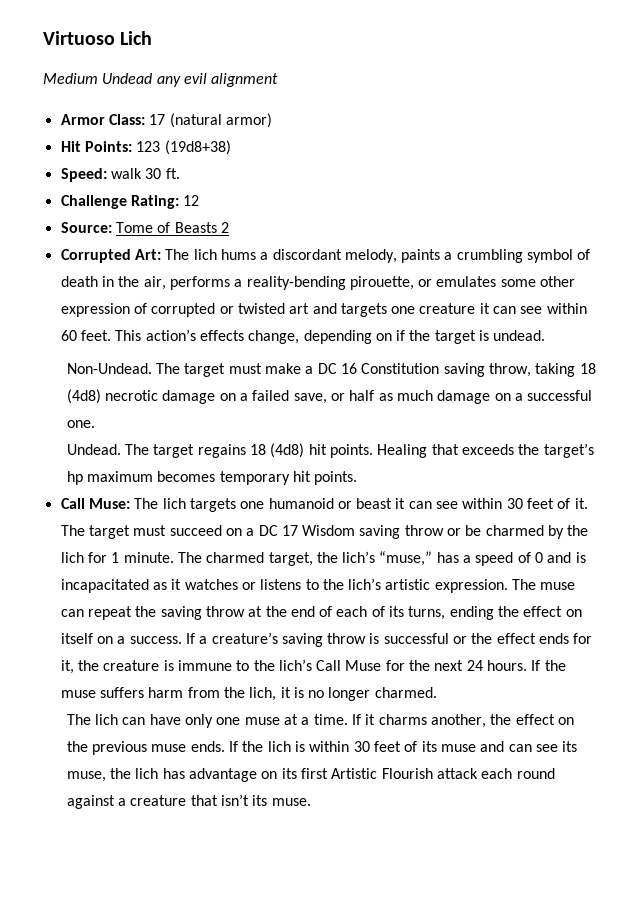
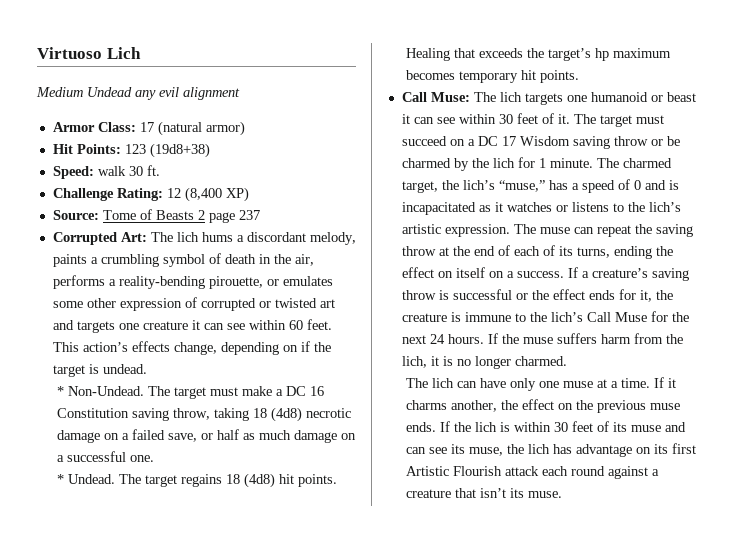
(200, 200) none -> [184,187,249,202] (8,400 XP)
(229, 227) none -> [208,210,260,223] page 237
(546, 335) none -> [57,386,65,396] *
(95, 424) none -> [57,474,65,484] *

